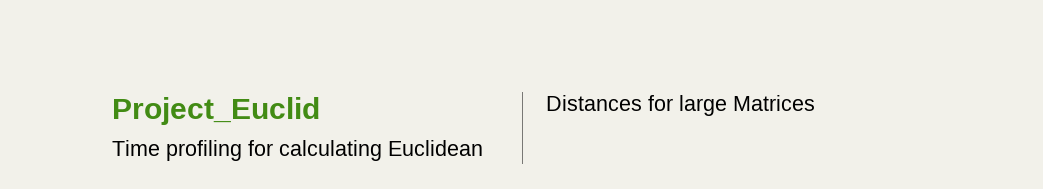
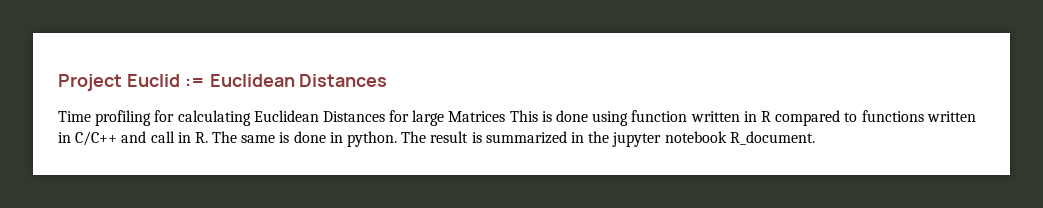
[112,97,320,125] Project_Euclid -> [58,74,388,91] Project Euclid := Euclidean Distances
(815, 103) none -> [509,110,976,126] [58,131,815,147] This is done using function written in R compared to functions written in C/C++ and call in R. The same is done in python. The result is summarized in the jupyter notebook R_document.

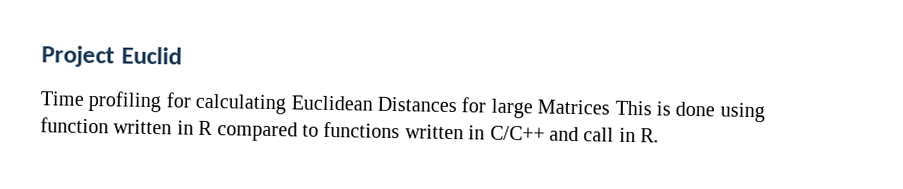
[184,74,388,87] := Euclidean Distances -> (182, 55) none
[212,131,815,147] The same is done in python. The result is summarized in the jupyter notebook R_document. -> (660, 135) none

